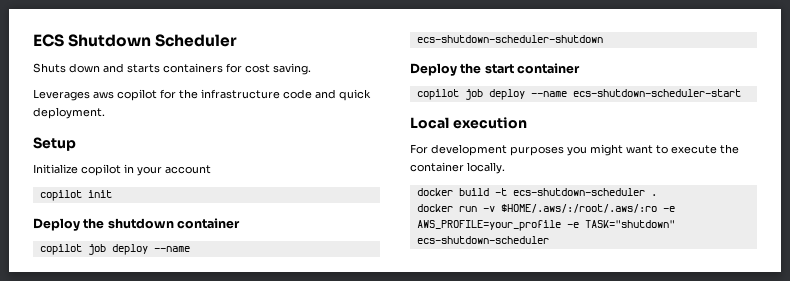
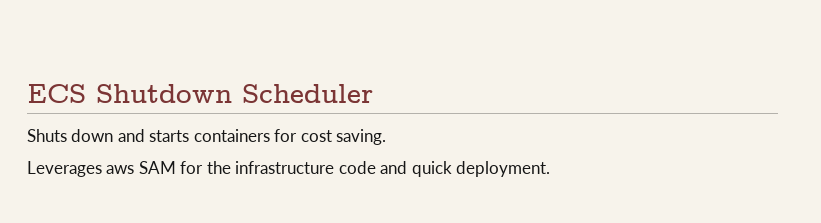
[117,89,157,101] copilot -> [138,161,176,174] SAM
[33,137,76,151] [33,164,211,176] [39,190,112,201] [33,218,241,231] [39,244,190,255] [416,35,603,43] [410,63,581,76] [416,89,741,100] [410,117,527,129] [410,144,739,156] [410,162,505,174] [416,188,657,196] [416,204,675,213] [416,220,675,231] [416,236,549,244] // Setup // Initialize copilot in your account // copilot init // Deploy the shutdown container // copilot job deploy --name ecs-shutdown-scheduler-shutdown // Deploy the start container // copilot job deploy --name ecs-shutdown-scheduler-start // Local execution // For development purposes you might want to execute the container locally. // docker build -t ecs-shutdown-scheduler . // docker run -v $HOME/.aws/:/root/.aws/:ro -e AWS_PROFILE=your_profile -e TASK="shutdown" ecs-shutdown-scheduler -> (551, 169) none

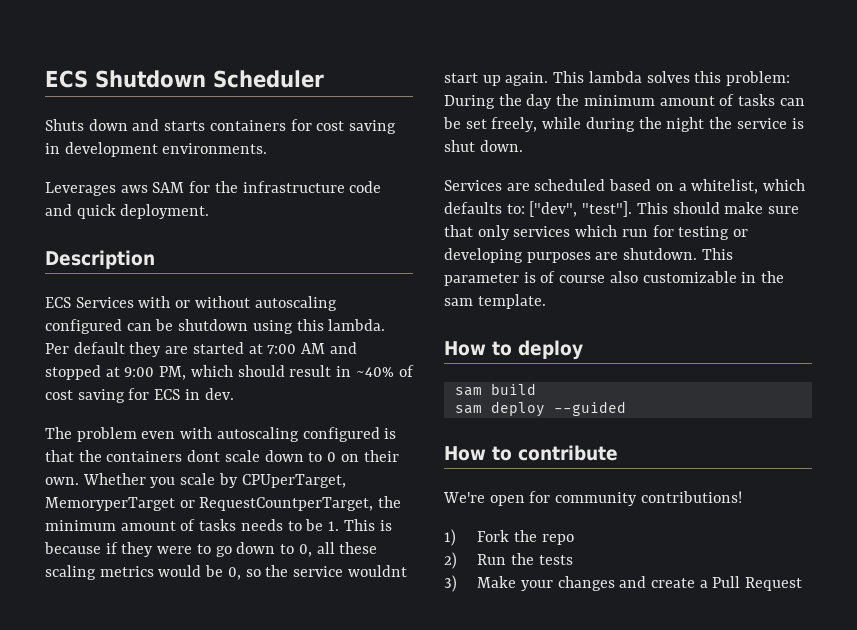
[336,129,387,145] saving. -> [349,120,397,134] [45,142,268,157] saving in development environments.
(551, 169) none -> [45,250,155,269] [45,296,337,311] [45,319,386,334] [45,342,357,357] [45,365,414,380] [45,388,234,403] [45,427,397,442] [45,450,399,462] [45,473,346,488] [45,496,402,511] [45,519,392,531] [44,542,378,557] [45,565,407,580] [444,71,791,86] [444,94,805,109] [443,117,804,132] [444,140,523,152] [444,179,806,194] [444,201,800,217] [444,225,749,240] [444,248,733,263] [444,271,785,286] [444,294,546,309] [444,340,583,360] [454,383,536,396] [454,401,626,417] [444,445,618,461] [443,491,742,506] [444,529,574,546] [444,552,573,569] [444,575,803,592] // Description // ECS Services with or without autoscaling configured can be shutdown using this lambda. Per default they are started at 7:00 AM and stopped at 9:00 PM, which should result in ~40% of cost saving for ECS in dev. // The problem even with autoscaling configured is that the containers dont scale down to 0 on their own. Whether you scale by CPUperTarget, MemoryperTarget or RequestCountperTarget, the minimum amount of tasks needs to be 1. This is because if they were to go down to 0, all these scaling metrics would be 0, so the service wouldnt start up again. This lambda solves this problem: During the day the minimum amount of tasks can be set freely, while during the night the service is shut down. // Services are scheduled based on a whitelist, which defaults to: ["dev", "test"]. This should make sure that only services which run for testing or developing purposes are shutdown. This parameter is of course also customizable in the sam template. // How to deploy // sam build // sam deploy --guided // How to contribute // We're open for community contributions! // 1) Fork the repo // 2) Run the tests // 3) Make your changes and create a Pull Request

